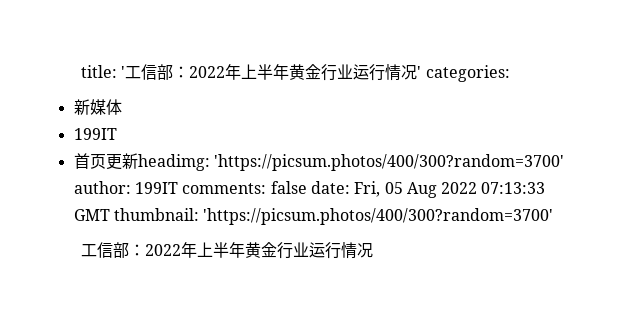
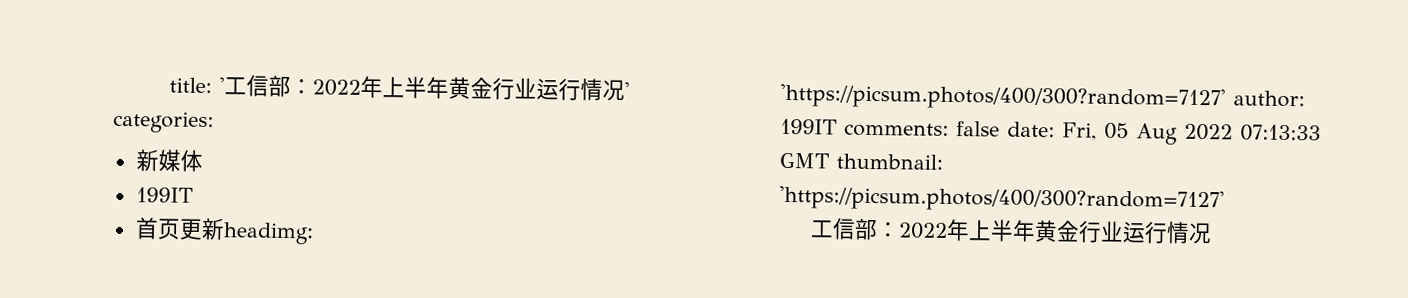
[213,154,564,171] 'https://picsum.photos/400/300?random=3700' -> [779,83,1226,112] 'https://picsum.photos/400/300?random=7127'
[203,208,554,225] 'https://picsum.photos/400/300?random=3700' -> [778,185,1225,214] 'https://picsum.photos/400/300?random=7127'

